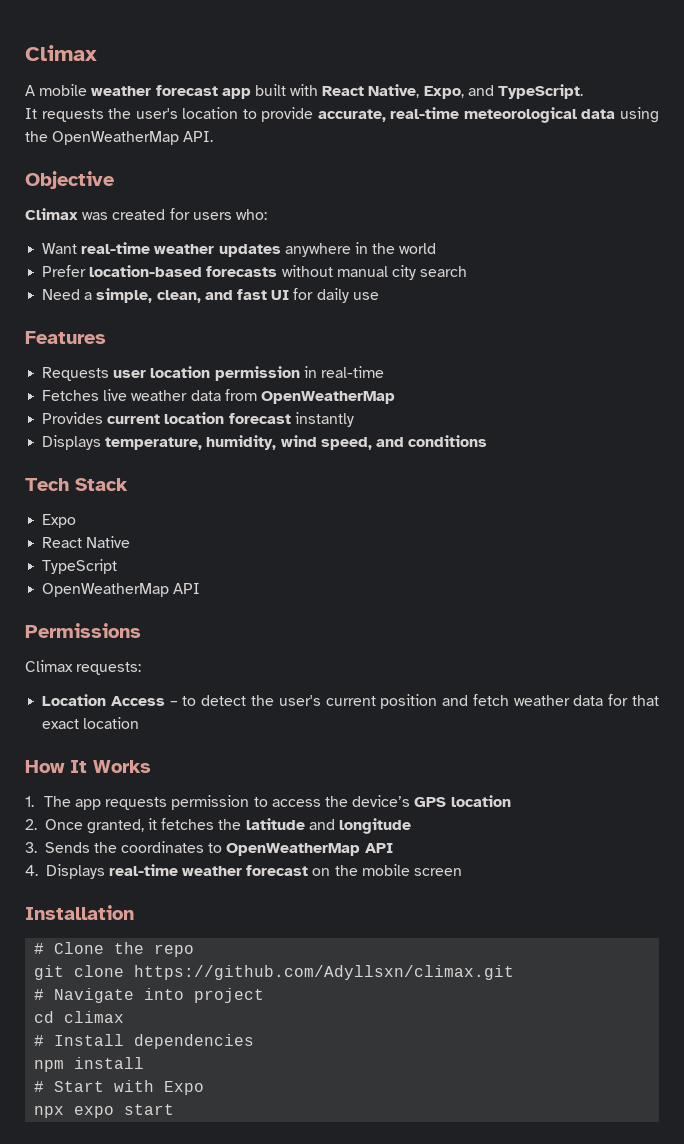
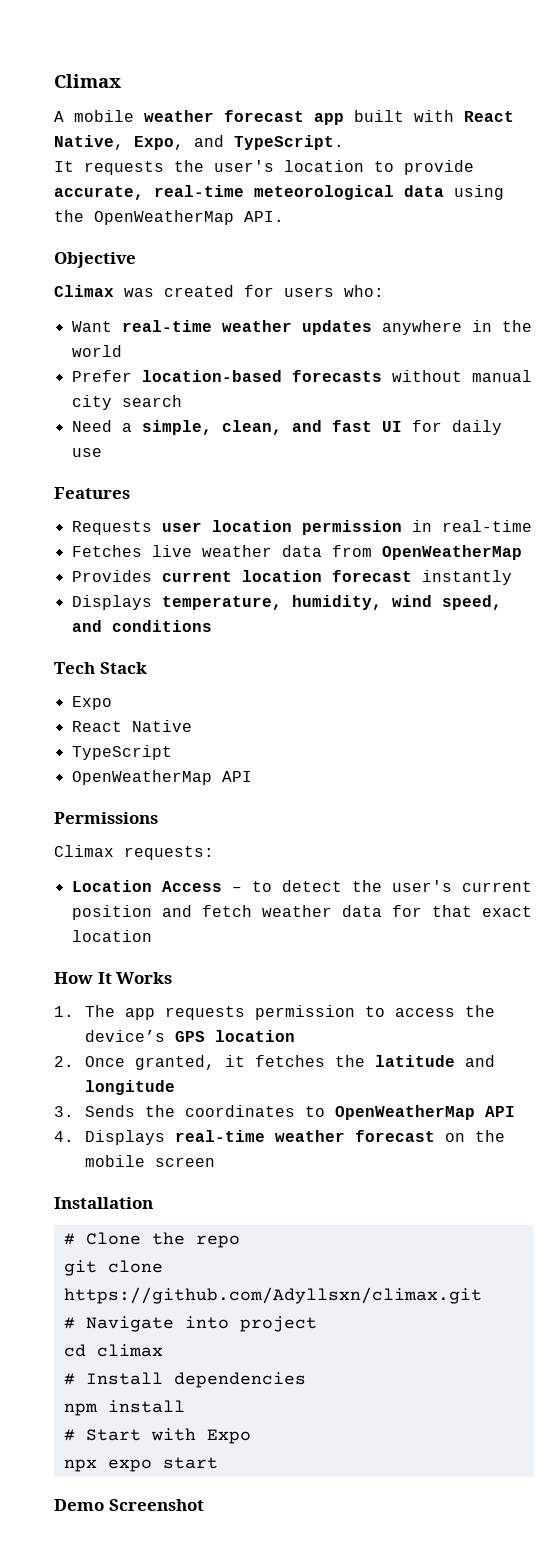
(175, 1109) none -> [54,1499,204,1511] // Demo Screenshot

